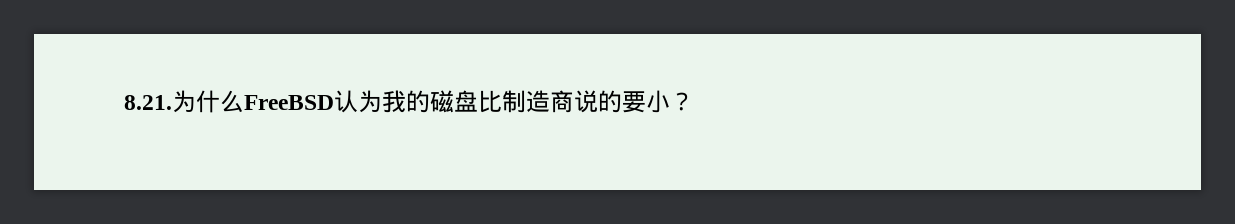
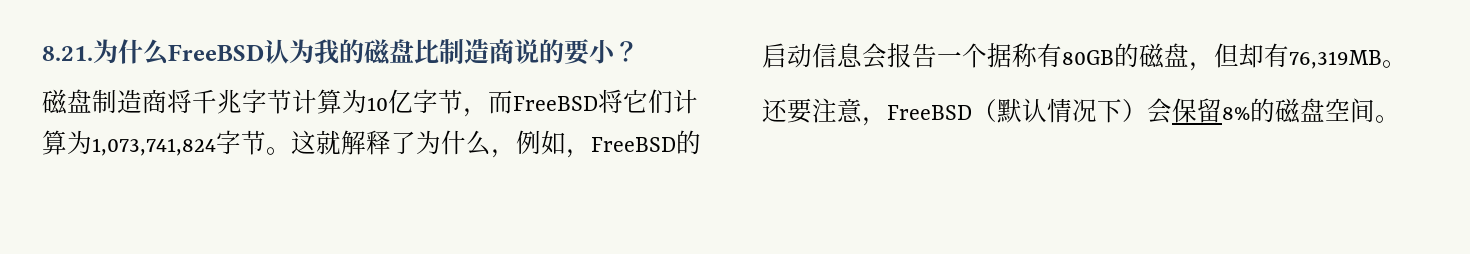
(694, 101) none -> [42,89,698,117] [42,130,701,158] [762,43,1407,71] [762,98,1400,126] // 磁盘制造商将千兆字节计算为10亿字节，而FreeBSD将它们计算为1,073,741,824字节。这就解释了为什么，例如，FreeBSD的启动信息会报告一个据称有80GB的磁盘，但却有76,319MB。 // 还要注意，FreeBSD（默认情况下）会保留8%的磁盘空间。

